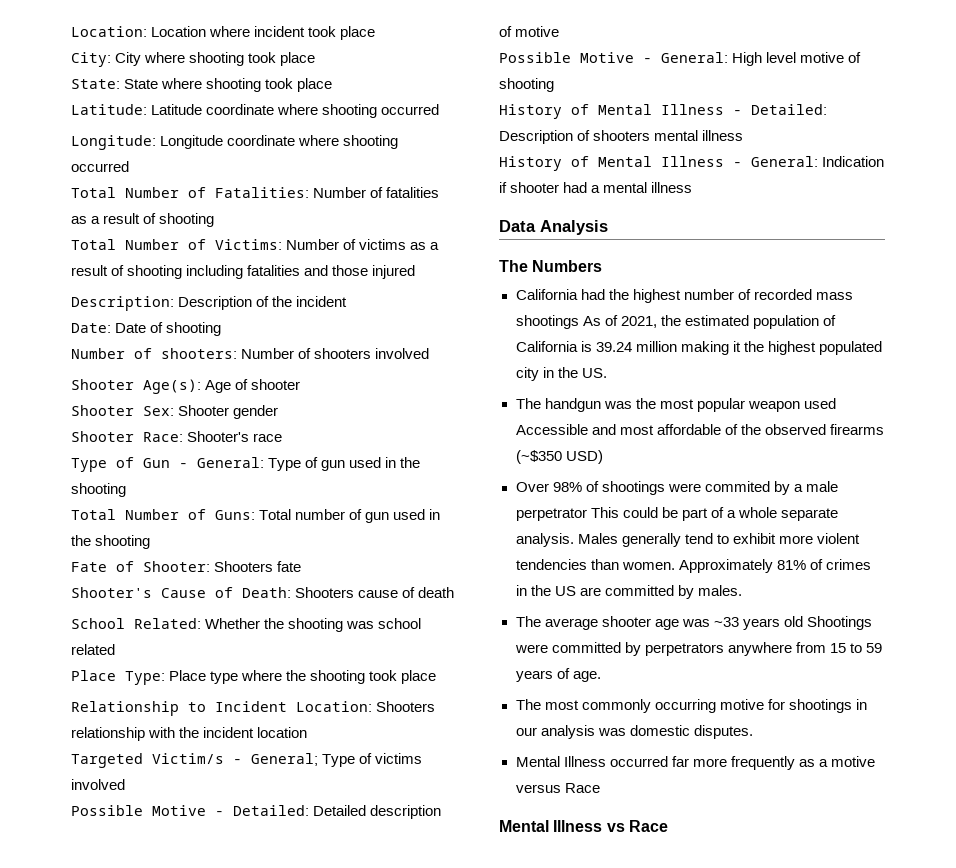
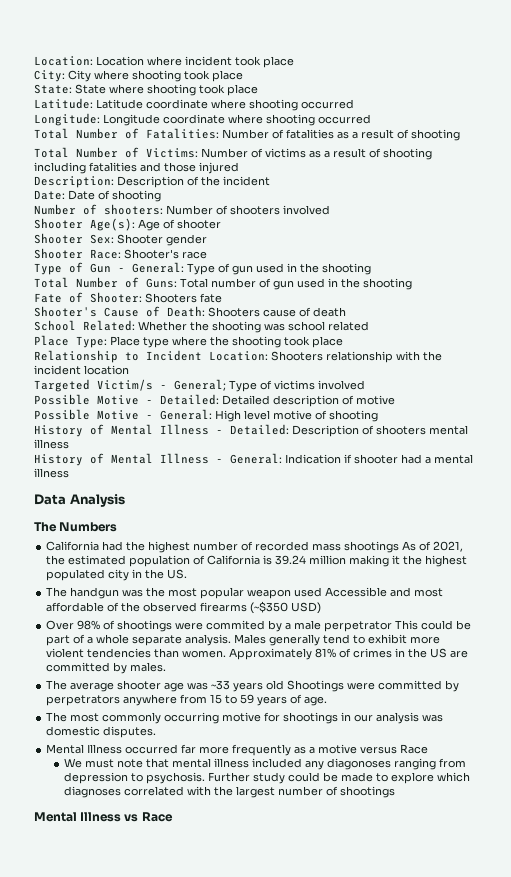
(600, 788) none -> [63,758,466,770] [63,772,470,784] [63,786,395,798] // We must note that mental illness included any diagonoses ranging from depression to psychosis. Further study could be made to explore which diagnoses correlated with the largest number of shootings

